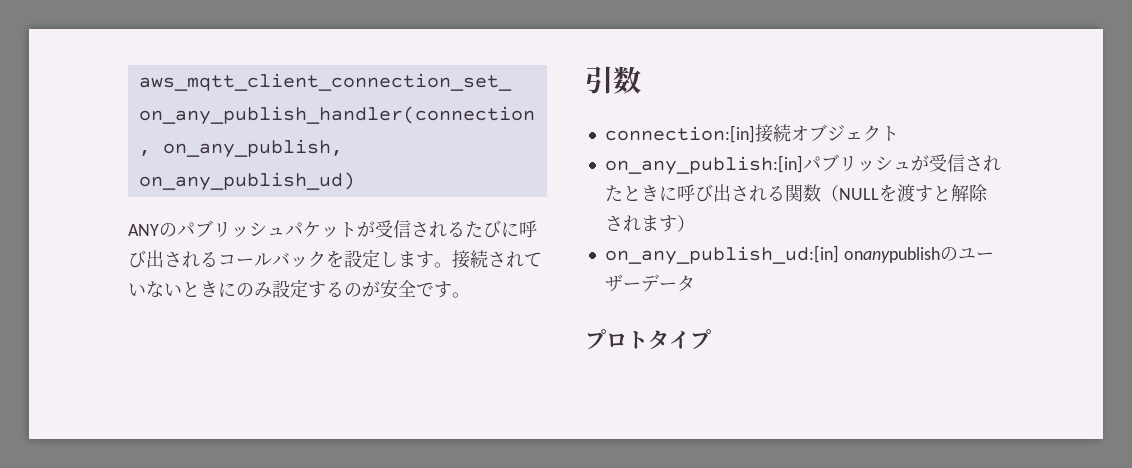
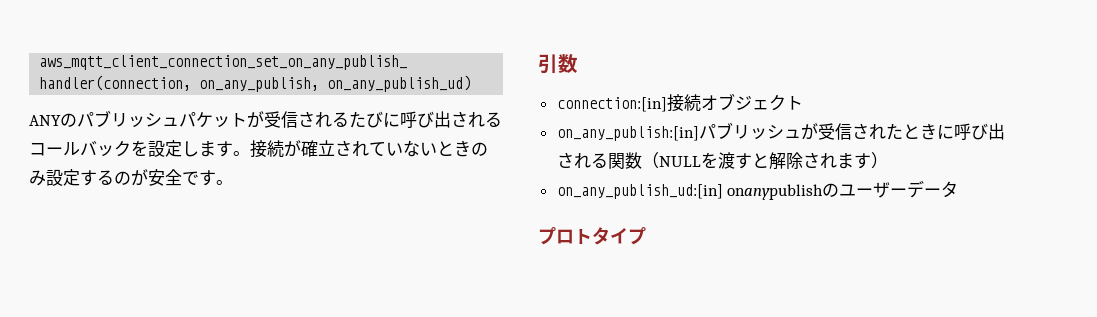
(488, 259) none -> [284,140,335,157] が確立
[218,282,236,297] に -> (471, 148) none

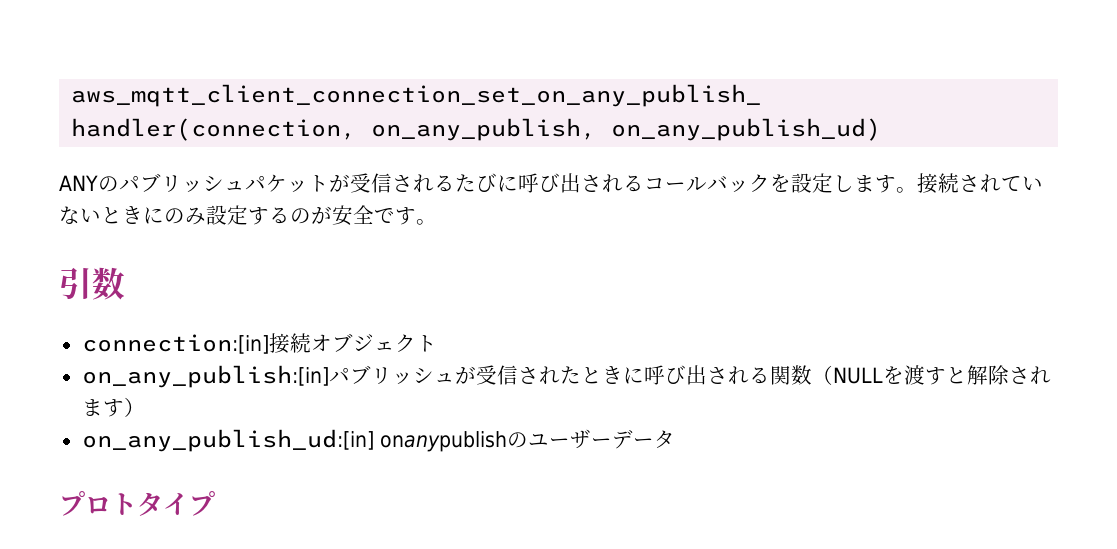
[284,140,335,157] が確立 -> (959, 183) none
(471, 148) none -> [143,207,164,224] に

